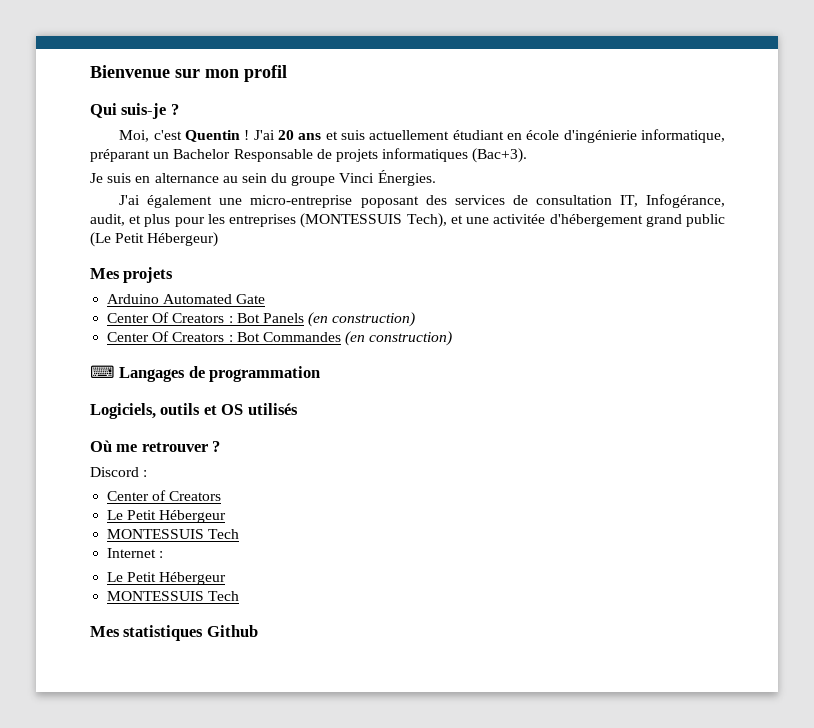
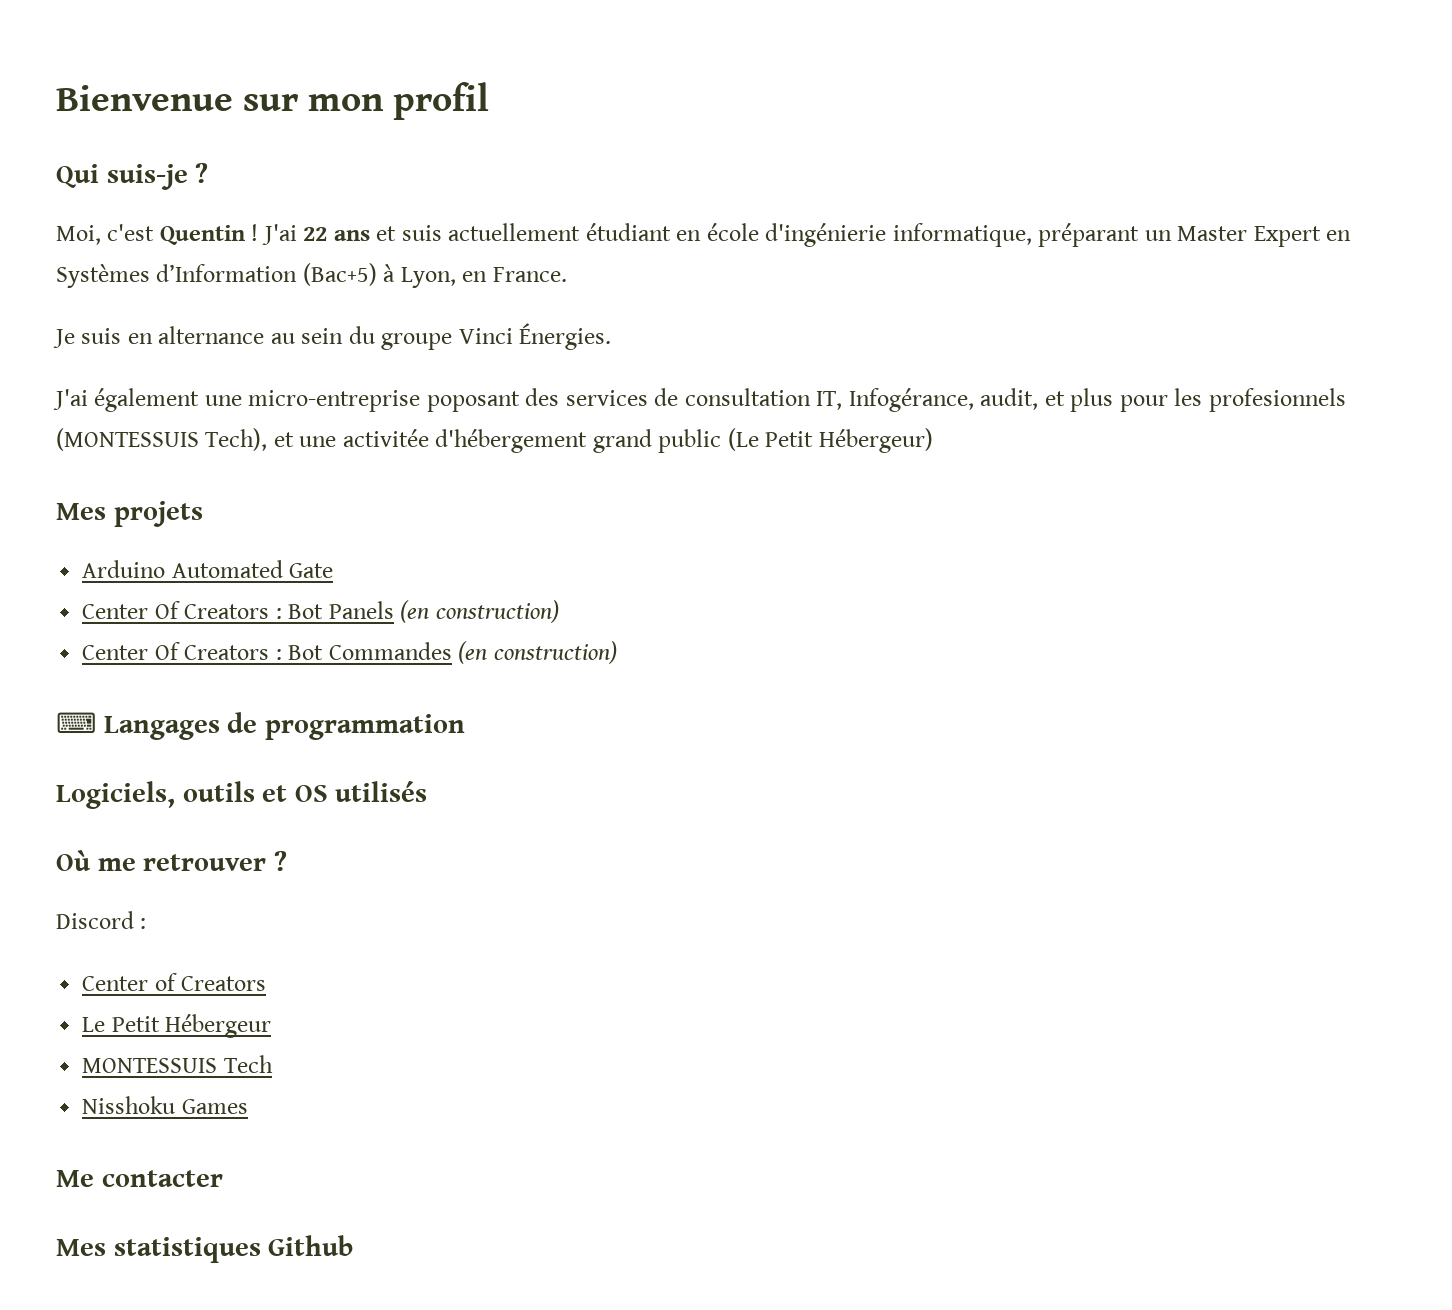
[277,130,294,140] 20 -> [303,227,328,241] 22
[173,148,528,163] Bachelor Responsable de projets informatiques (Bac+3). -> [1177,226,1352,247] [56,263,567,288] Master Expert en Systèmes d’Information (Bac+5) à Lyon, en France.
[229,214,297,227] entreprises -> [1208,388,1346,412] profesionnels
[107,548,164,558] [107,572,227,585] [107,591,240,601] Internet : // Le Petit Hébergeur // MONTESSUIS Tech -> [82,1096,248,1114] [56,1170,223,1187] Nisshoku Games // Me contacter

